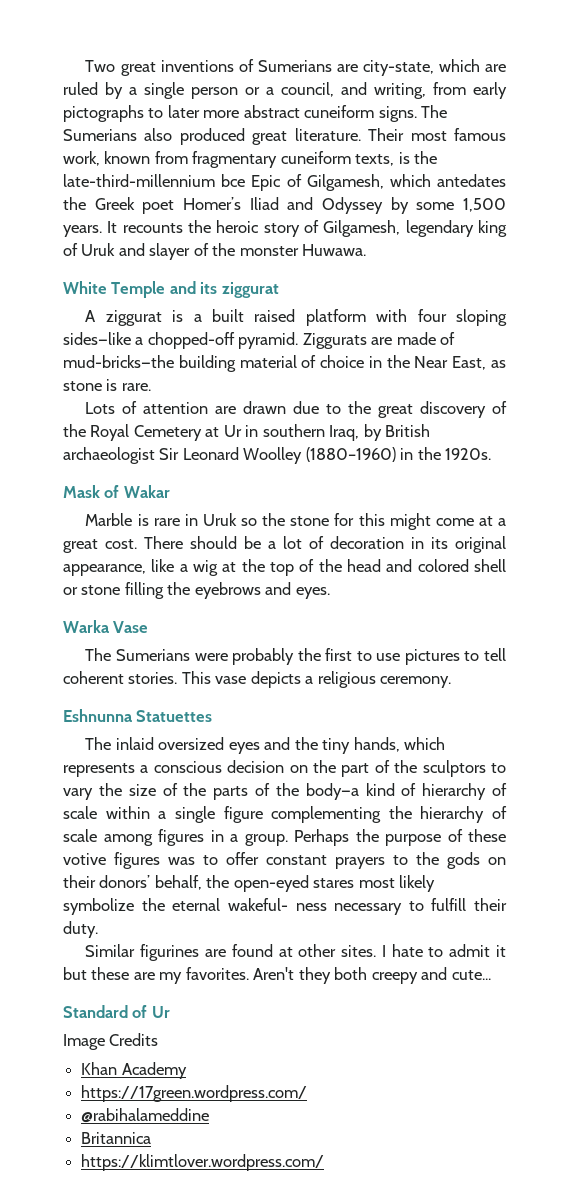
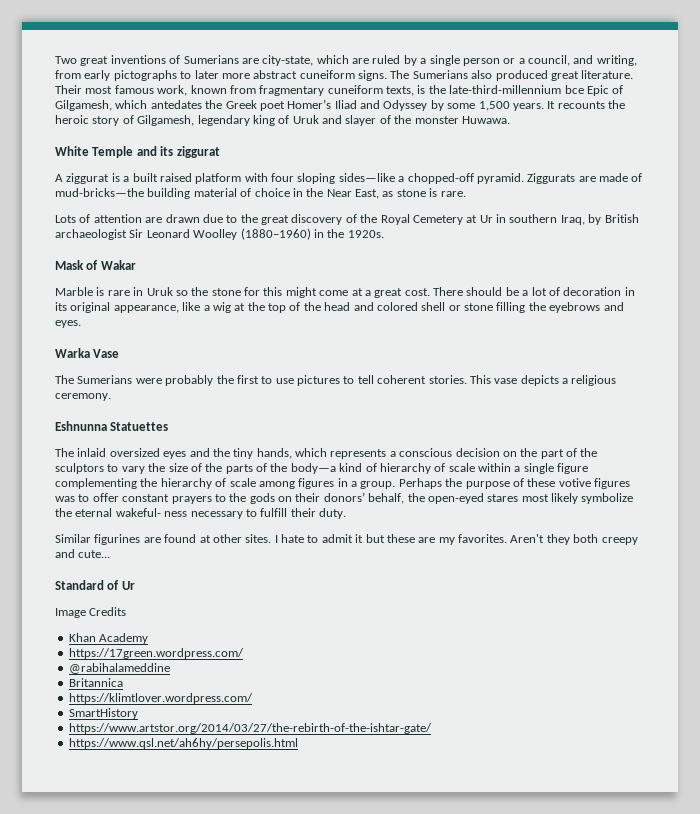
(325, 1162) none -> [68,708,138,719] [68,723,432,734] [68,738,298,749] // SmartHistory // https://www.artstor.org/2014/03/27/the-rebirth-of-the-ishtar-gate/ // https://www.qsl.net/ah6hy/persepolis.html

